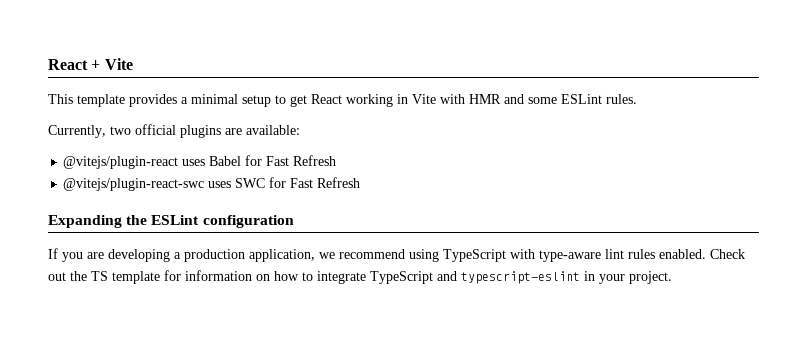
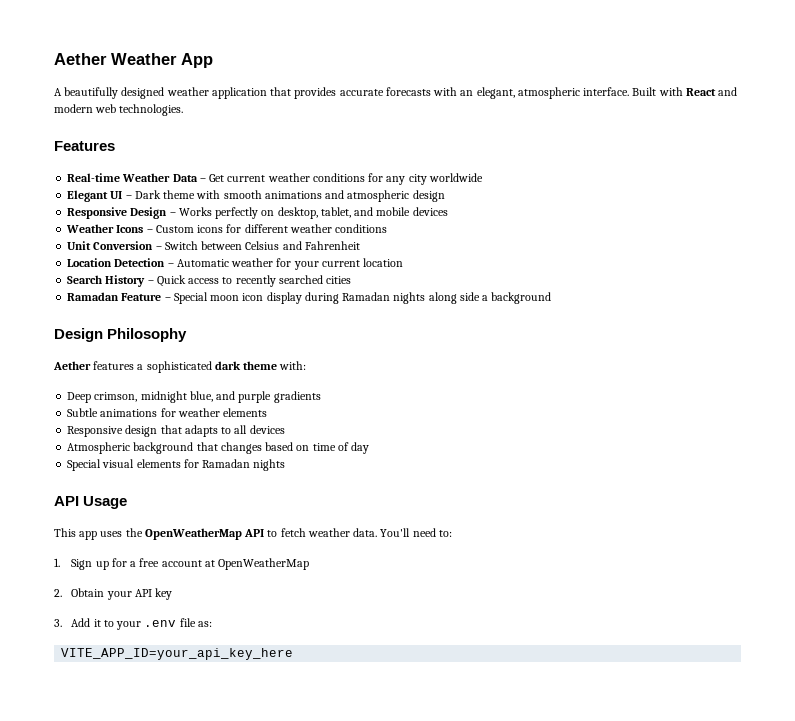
[48,58,133,70] [48,94,637,107] [48,124,300,138] [63,155,337,169] [63,177,361,191] [48,215,294,228] [48,248,745,262] [48,270,672,284] React + Vite // This template provides a minimal setup to get React working in Vite with HMR and some ESLint rules. // Currently, two official plugins are available: // @vitejs/plugin-react uses Babel for Fast Refresh // @vitejs/plugin-react-swc uses SWC for Fast Refresh // Expanding the ESLint configuration // If you are developing a production application, we recommend using TypeScript with type-aware lint rules enabled. Check out the TS template for information on how to integrate TypeScript and typescript-eslint in your project. -> [54,53,213,68] [54,87,738,99] [54,104,184,116] [54,141,115,151] [67,173,483,185] [67,190,445,202] [67,207,448,219] [66,224,388,233] [67,241,360,250] [67,258,404,270] [67,275,352,287] [67,292,552,304] [54,328,188,342] [53,361,307,373] [67,391,321,403] [67,408,268,417] [67,425,285,437] [67,442,370,454] [67,459,286,471] [54,496,128,509] [54,528,452,540] [54,558,309,570] [54,588,173,600] [54,618,212,630] [61,648,294,660] Aether Weather App // A beautifully designed weather application that provides accurate forecasts with an elegant, atmospheric interface. Built with React and modern web technologies. // Features // Real-time Weather Data – Get current weather conditions for any city worldwide // Elegant UI – Dark theme with smooth animations and atmospheric design // Responsive Design – Works perfectly on desktop, tablet, and mobile devices // Weather Icons – Custom icons for different weather conditions // Unit Conversion – Switch between Celsius and Fahrenheit // Location Detection – Automatic weather for your current location // Search History – Quick access to recently searched cities // Ramadan Feature – Special moon icon display during Ramadan nights along side a background // Design Philosophy // Aether features a sophisticated dark theme with: // Deep crimson, midnight blue, and purple gradients // Subtle animations for weather elements // Responsive design that adapts to all devices // Atmospheric background that changes based on time of day // Special visual elements for Ramadan nights // API Usage // This app uses the OpenWeatherMap API to fetch weather data. You'll need to: // 1. Sign up for a free account at OpenWeatherMap // 2. Obtain your API key // 3. Add it to your .env file as: // VITE_APP_ID=your_api_key_here

